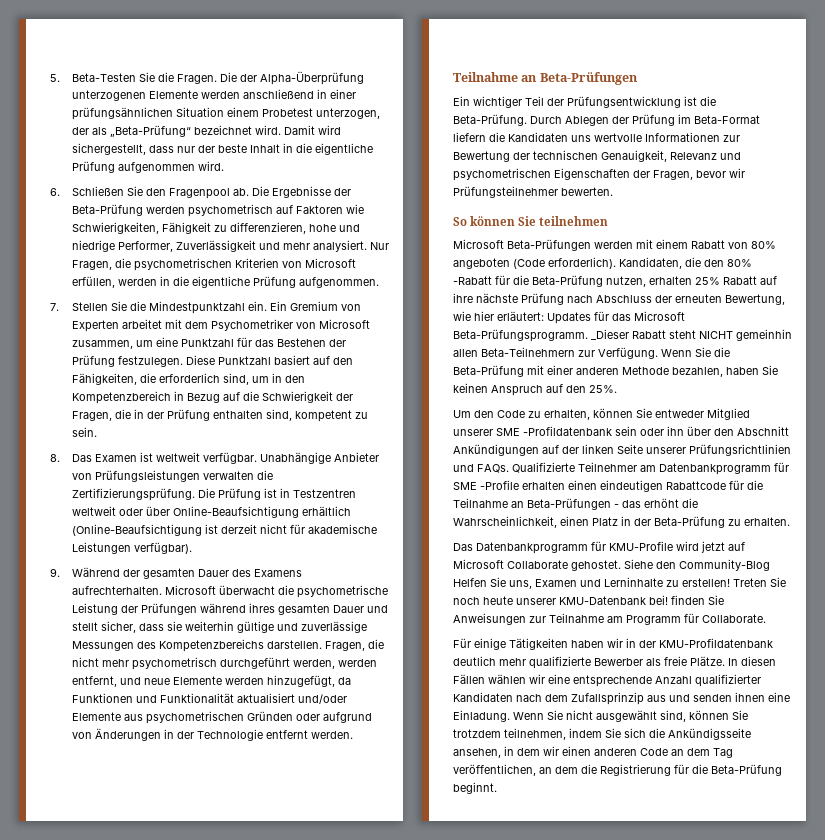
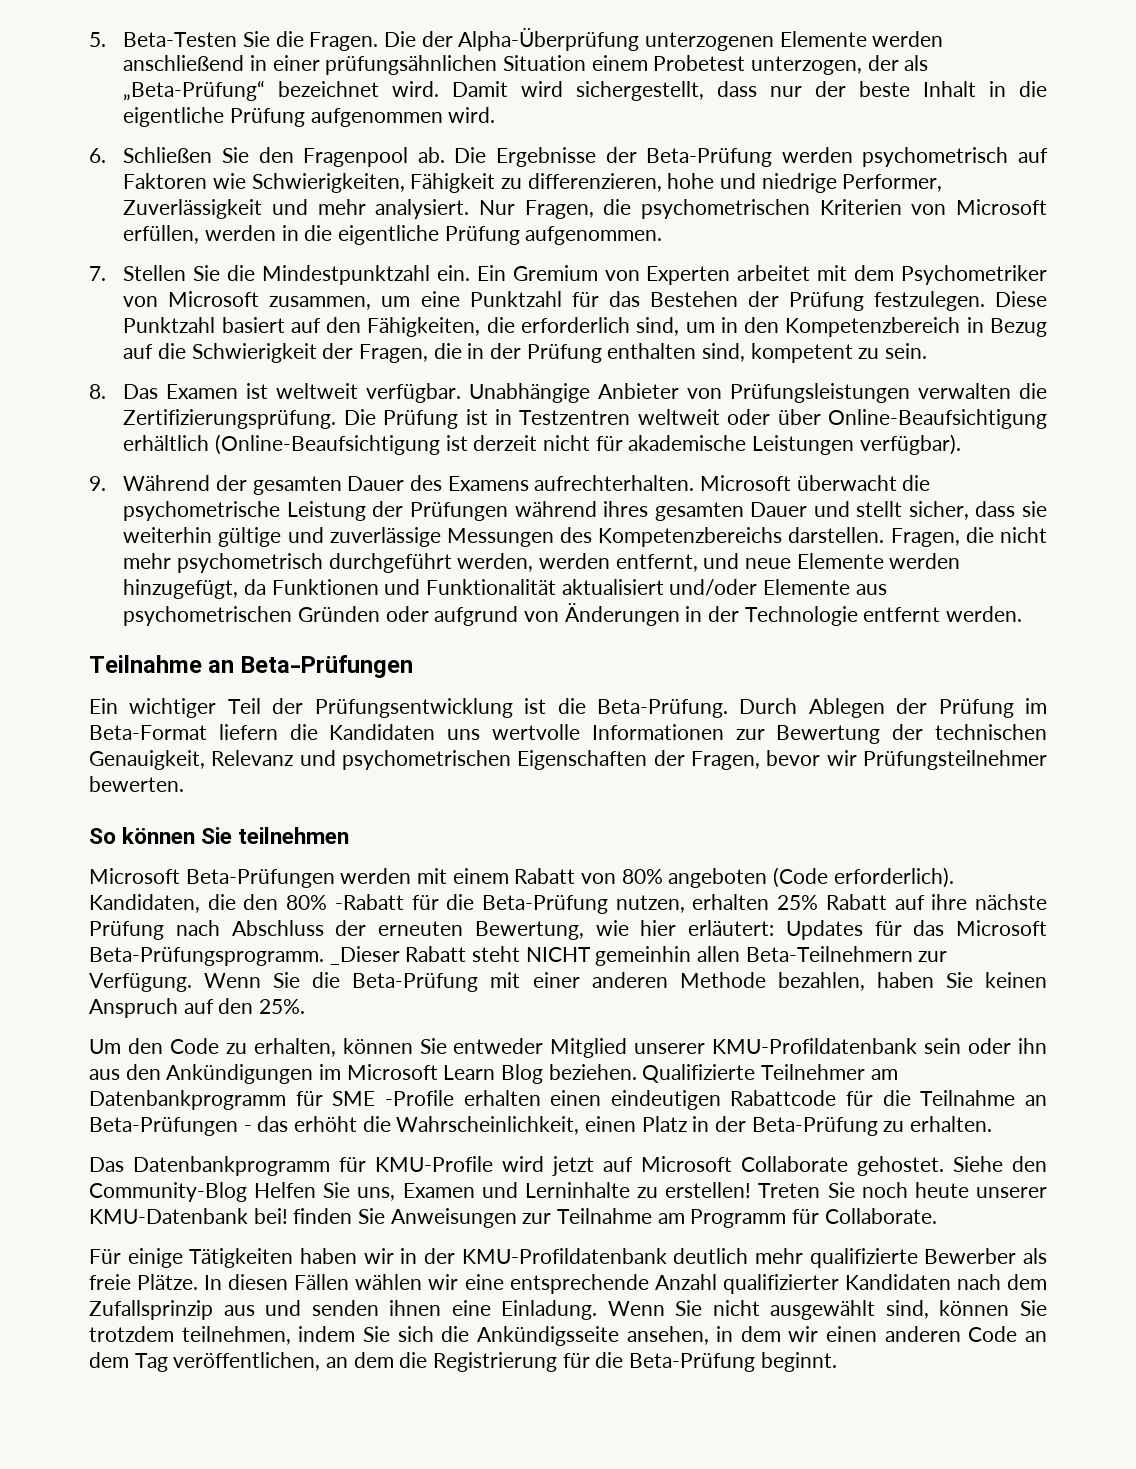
[496,426,612,436] SME -Profildatenbank -> [712,1038,918,1054] KMU-Profildatenbank
[687,426,789,436] [453,444,791,456] [453,464,509,473] über den Abschnitt Ankündigungen auf der linken Seite unserer Prüfungsrichtlinien und FAQs. -> [89,1064,637,1084] aus den Ankündigungen im Microsoft Learn Blog beziehen.

